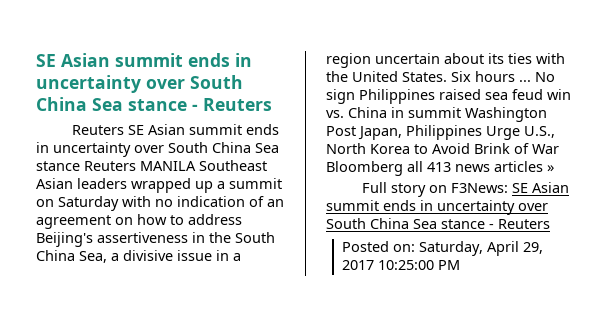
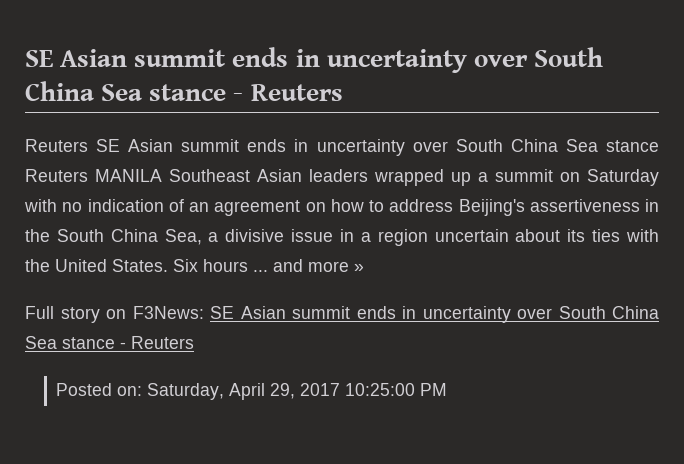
[535,72,555,82] [326,89,571,104] [326,107,547,122] [326,125,555,140] [326,143,559,154] [326,161,543,176] No sign Philippines raised sea feud win vs. China in summit Washington Post Japan, Philippines Urge U.S., North Korea to Avoid Brink of War Bloomberg all 413 news articles -> [273,259,349,272] and more

